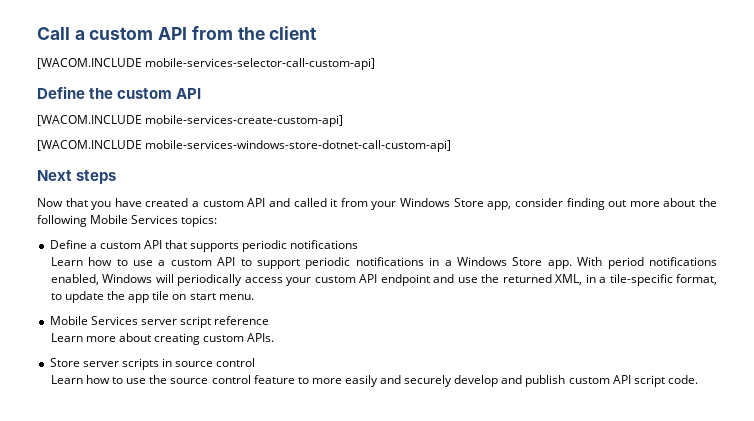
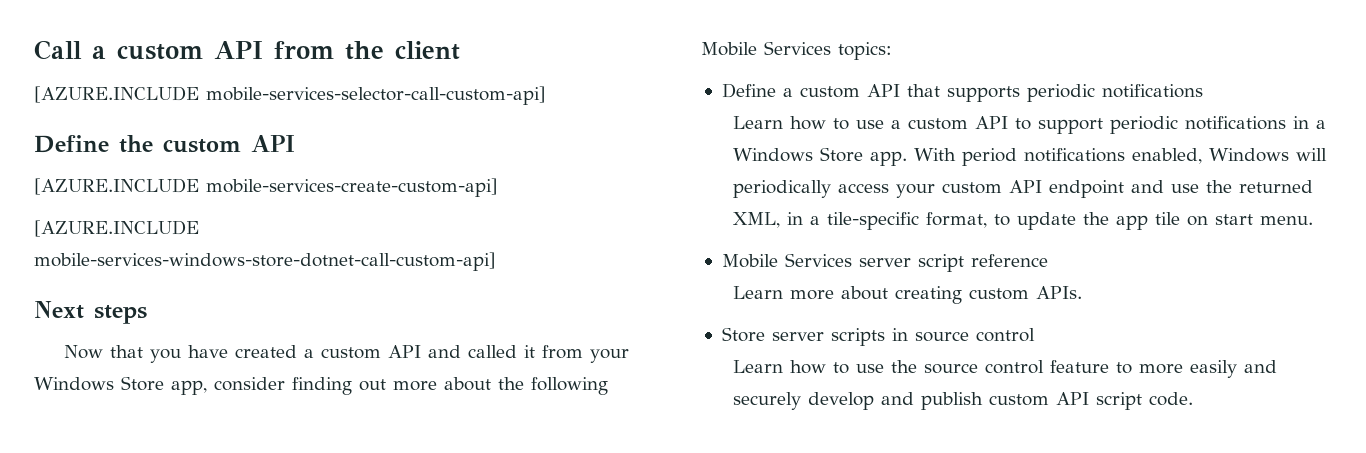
[37,58,142,69] [WACOM.INCLUDE -> [34,86,199,103] [AZURE.INCLUDE
[37,115,142,126] [WACOM.INCLUDE -> [34,178,199,195] [AZURE.INCLUDE
[37,140,142,151] [WACOM.INCLUDE -> [34,220,199,237] [AZURE.INCLUDE

